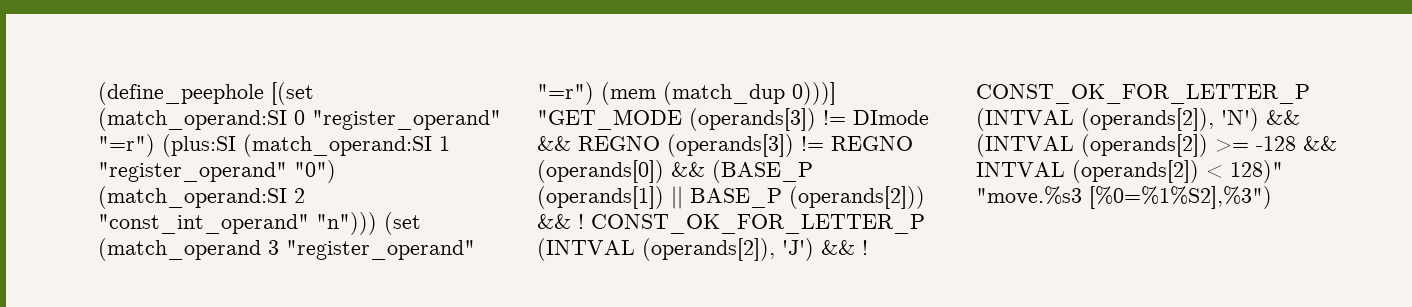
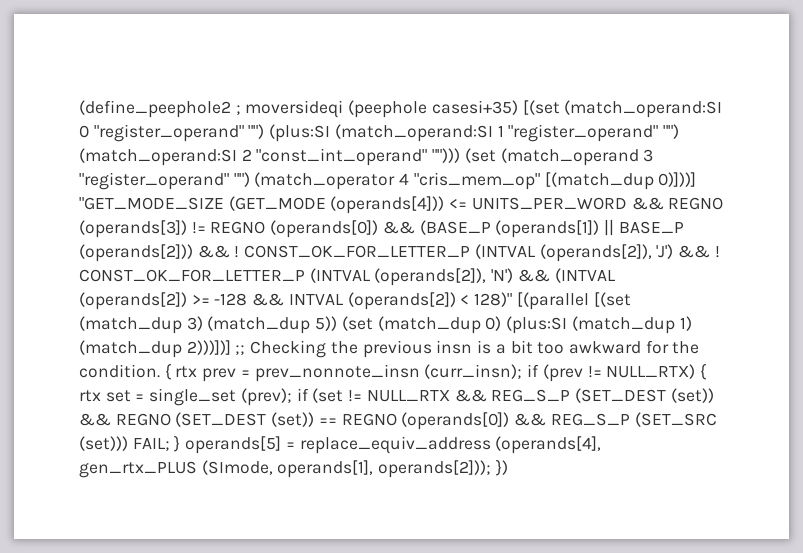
[98,82,264,105] (define_peephole -> [79,100,518,118] (define_peephole2 ; moversideqi (peephole casesi+35)
[98,134,155,157] "=r") -> [248,124,265,139] "")
[294,160,336,183] "0") -> [663,124,680,139] "")
[316,212,377,235] "n"))) -> [432,148,461,163] "")))
[537,82,836,105] [537,108,929,131] "=r") (mem (match_dup 0)))] "GET_MODE (operands[3]) != DImode -> [233,172,697,190] [79,196,627,214] "") (match_operator 4 "cris_mem_op" [(match_dup 0)]))] "GET_MODE_SIZE (GET_MODE (operands[4])) <= UNITS_PER_WORD
[976,186,1272,209] "move.%s3 [%0=%1%S2],%3") -> [516,292,631,310] [79,316,692,334] [79,340,700,358] [79,363,706,382] [79,388,714,406] [79,412,717,430] [79,435,602,454] [79,459,508,478] [(parallel [(set (match_dup 3) (match_dup 5)) (set (match_dup 0) (plus:SI (match_dup 1) (match_dup 2)))])] ;; Checking the previous insn is a bit too awkward for the condition. { rtx prev = prev_nonnote_insn (curr_insn); if (prev != NULL_RTX) { rtx set = single_set (prev); if (set != NULL_RTX && REG_S_P (SET_DEST (set)) && REGNO (SET_DEST (set)) == REGNO (operands[0]) && REG_S_P (SET_SRC (set))) FAIL; } operands[5] = replace_equiv_address (operands[4], gen_rtx_PLUS (SImode, operands[1], operands[2])); })

